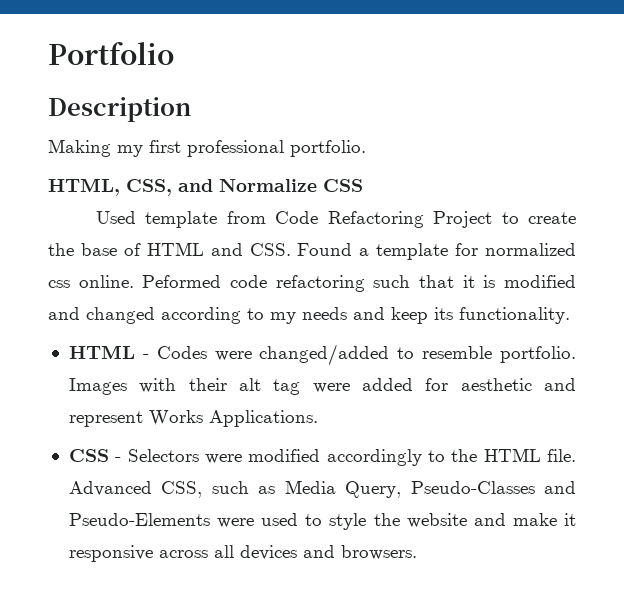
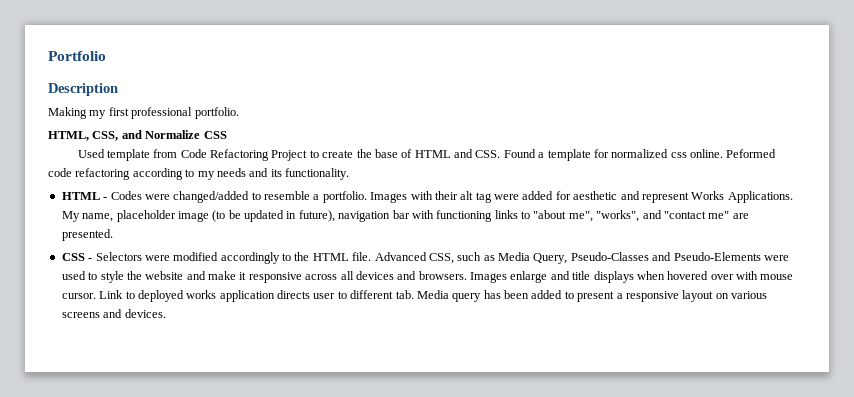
[373,275,576,288] [48,307,155,324] such that it is modified and changed -> (131, 174) none
[391,307,428,324] keep -> (269, 172) none
(493, 352) none -> [313,194,320,200] a
(318, 418) none -> [61,210,749,222] [61,229,113,241] My name, placeholder image (to be updated in future), navigation bar with functioning links to "about me", "works", and "contact me" are presented.
(417, 552) none -> [470,271,794,283] [61,290,767,302] [61,309,166,318] Images enlarge and title displays when hovered over with mouse cursor. Link to deployed works application directs user to different tab. Media query has been added to present a responsive layout on various screens and devices.

